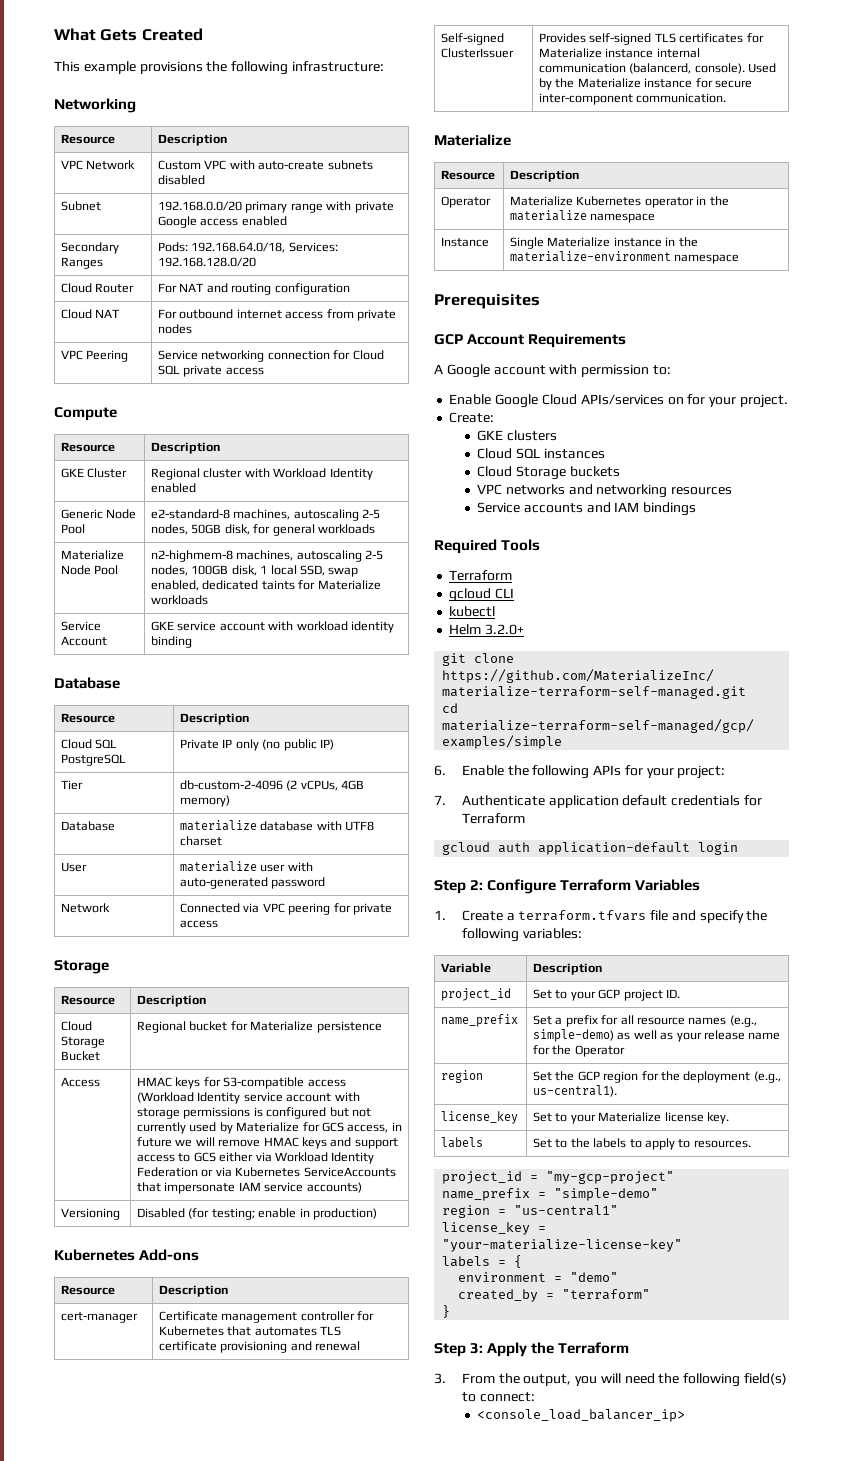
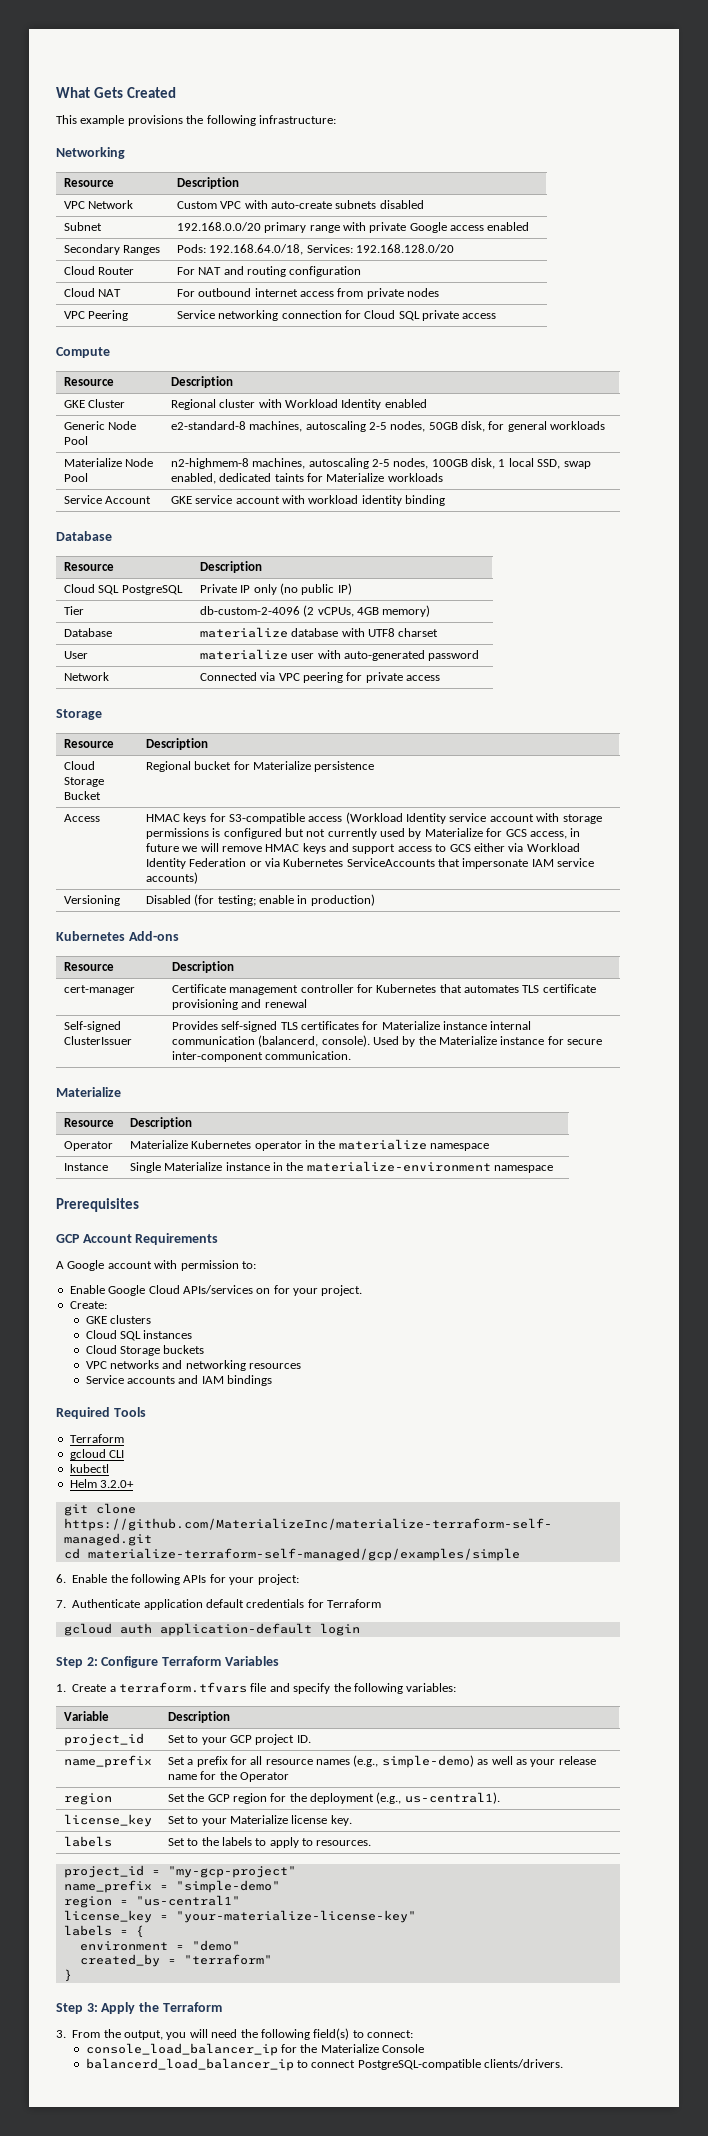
[477,1409,686,1422] <console_load_balancer_ip> -> [85,2043,425,2056] [85,2058,564,2071] console_load_balancer_ip for the Materialize Console // balancerd_load_balancer_ip to connect PostgreSQL-compatible clients/drivers.

